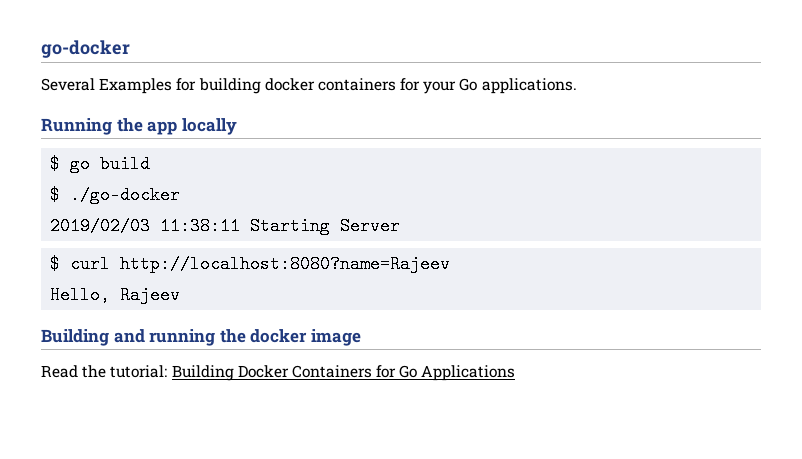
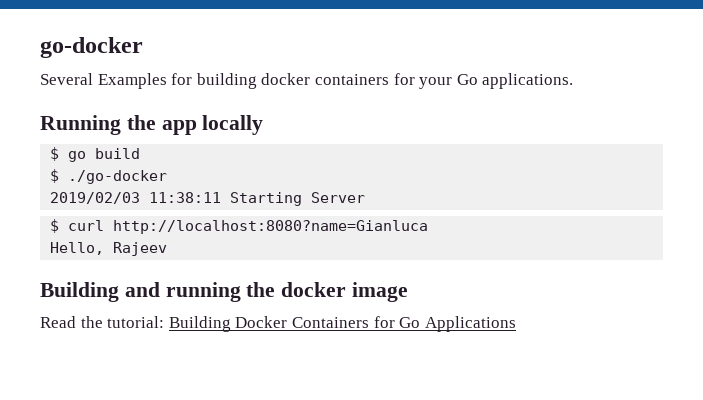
[120,255,451,273] http://localhost:8080?name=Rajeev -> [113,220,429,234] http://localhost:8080?name=Gianluca

